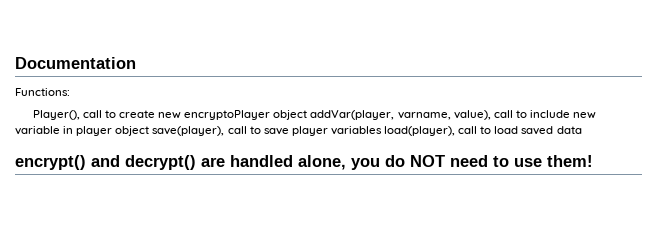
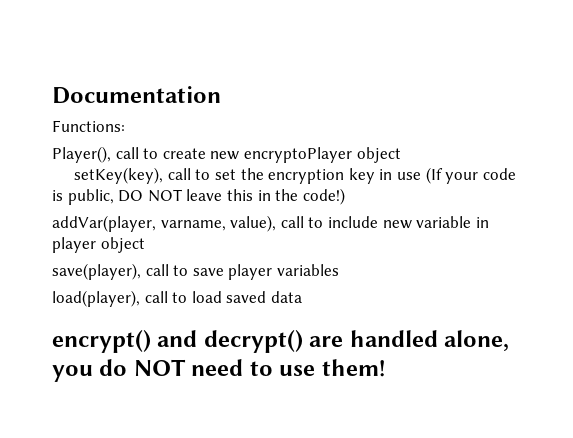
(308, 115) none -> [74,167,516,184] [52,188,345,205] // setKey(key), call to set the encryption key in use (If your code is public, DO NOT leave this in the code!) //
(150, 131) none -> (145, 245) //
(382, 130) none -> (339, 270) //

